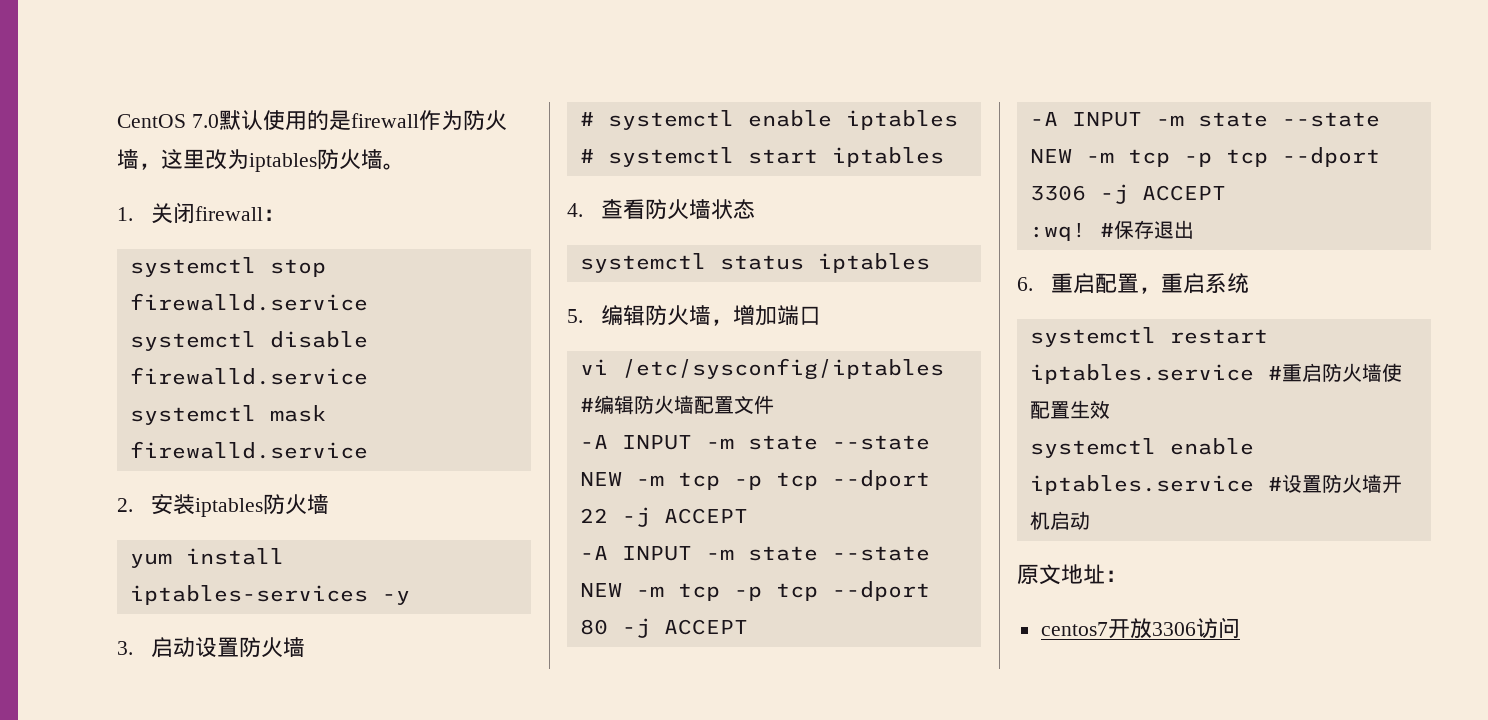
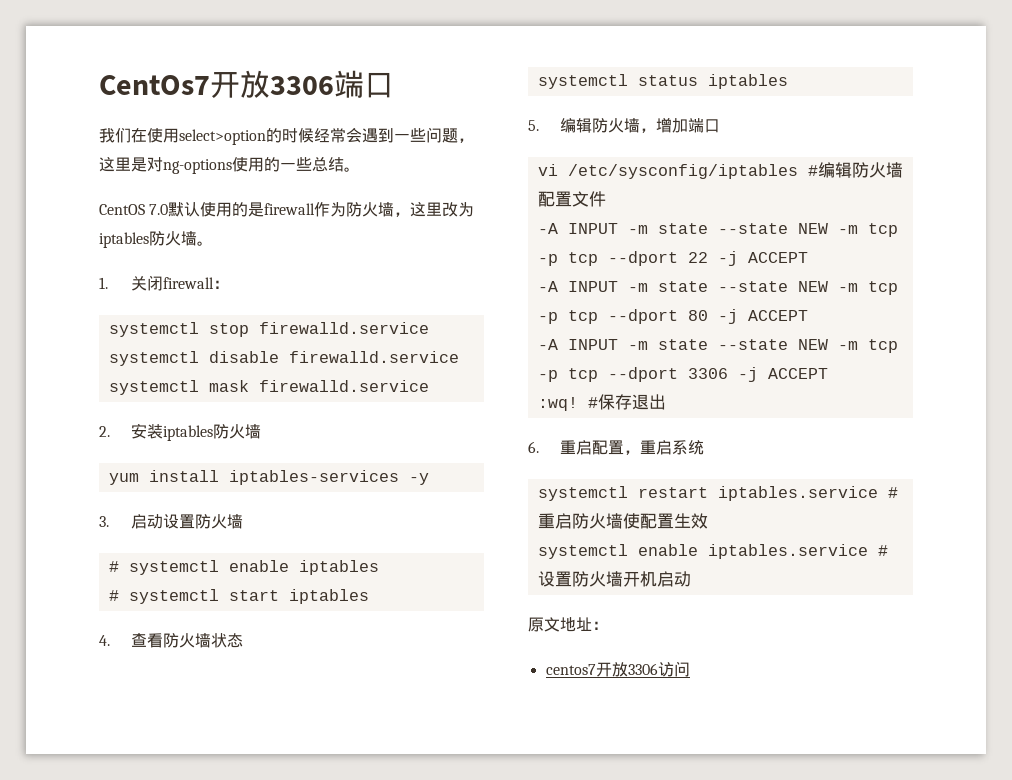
(117, 121) none -> [99,70,394,98] [99,127,474,145] [99,157,360,174] CentOs7开放3306端口 // 我们在使用select>option的时候经常会遇到一些问题，这里是对ng-options使用的一些总结。 //

